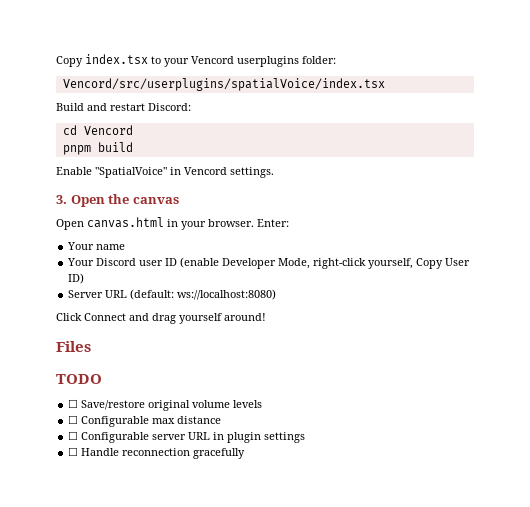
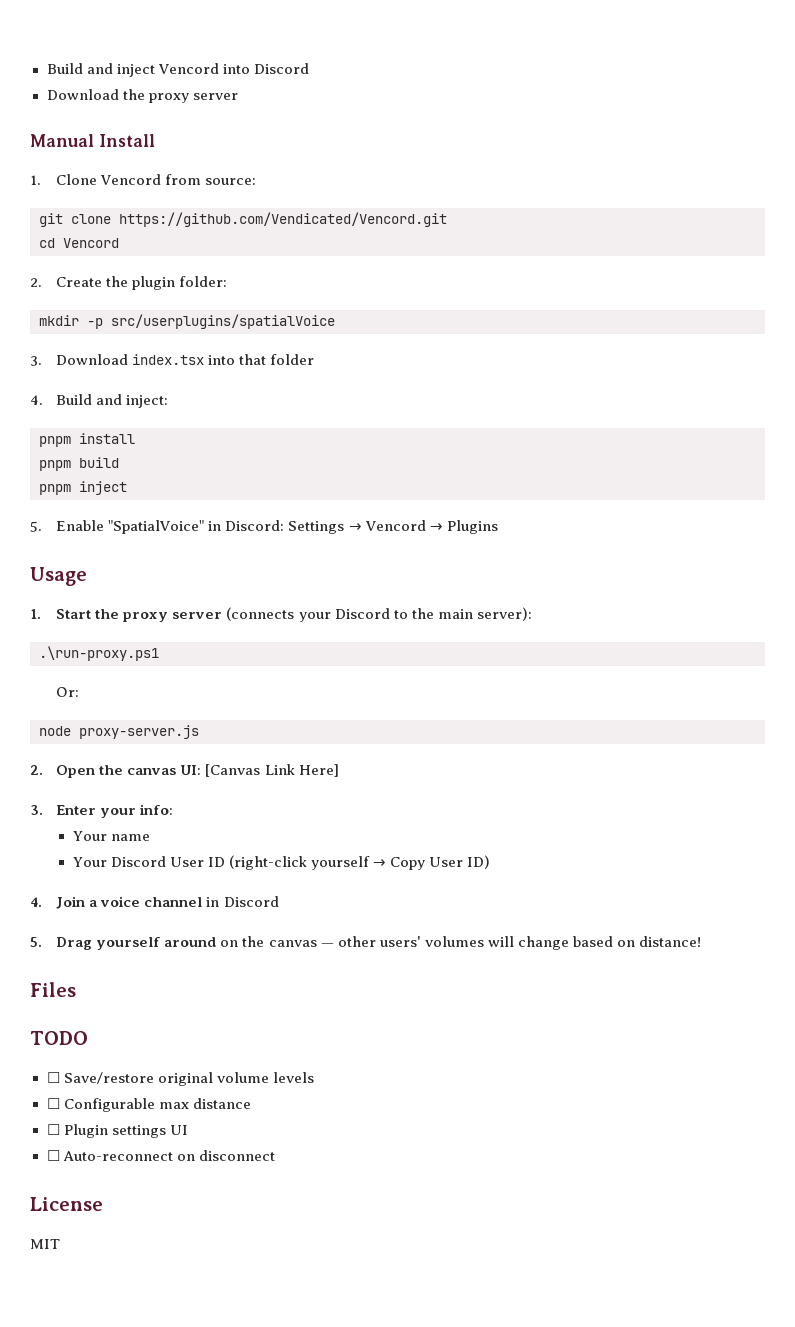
[56,54,336,67] [62,78,385,91] [56,103,191,111] [62,125,133,135] [62,142,133,155] [56,167,274,178] [56,194,179,207] [56,217,289,230] [67,242,126,250] [67,257,471,269] [68,273,85,284] [68,289,277,300] [56,313,266,324] Copy index.tsx to your Vencord userplugins folder: // Vencord/src/userplugins/spatialVoice/index.tsx // Build and restart Discord: // cd Vencord // pnpm build // Enable "SpatialVoice" in Vencord settings. // 3. Open the canvas // Open canvas.html in your browser. Enter: // Your name // Your Discord user ID (enable Developer Mode, right-click yourself, Copy User ID) // Server URL (default: ws://localhost:8080) // Click Connect and drag yourself around! -> [46,63,309,77] [46,89,238,103] [30,134,155,147] [30,174,257,185] [39,212,447,227] [39,238,119,248] [30,276,228,290] [39,314,335,329] [30,354,315,366] [30,394,169,408] [39,433,135,447] [39,457,119,471] [39,481,127,495] [30,520,498,534] [30,567,87,586] [30,607,532,622] [39,646,159,661] [56,687,80,697] [39,725,199,739] [30,764,339,778] [30,804,174,818] [72,831,150,841] [72,855,491,870] [30,896,279,909] [30,936,701,950] Build and inject Vencord into Discord // Download the proxy server // Manual Install // 1. Clone Vencord from source: // git clone https://github.com/Vendicated/Vencord.git // cd Vencord // 2. Create the plugin folder: // mkdir -p src/userplugins/spatialVoice // 3. Download index.tsx into that folder // 4. Build and inject: // pnpm install // pnpm build // pnpm inject // 5. Enable "SpatialVoice" in Discord: Settings → Vencord → Plugins // Usage // 1. Start the proxy server (connects your Discord to the main server): // .\run-proxy.ps1 // Or: // node proxy-server.js // 2. Open the canvas UI: [Canvas Link Here] // 3. Enter your info: // Your name // Your Discord User ID (right-click yourself → Copy User ID) // 4. Join a voice channel in Discord // 5. Drag yourself around on the canvas — other users' volumes will change based on distance!
[81,432,262,443] Configurable server URL in plugin -> [63,1124,108,1138] Plugin
[68,447,246,459] // ☐ Handle reconnection gracefully -> [169,1125,188,1135] [46,1150,275,1161] [30,1197,103,1211] [30,1239,60,1249] UI // ☐ Auto-reconnect on disconnect // License // MIT

